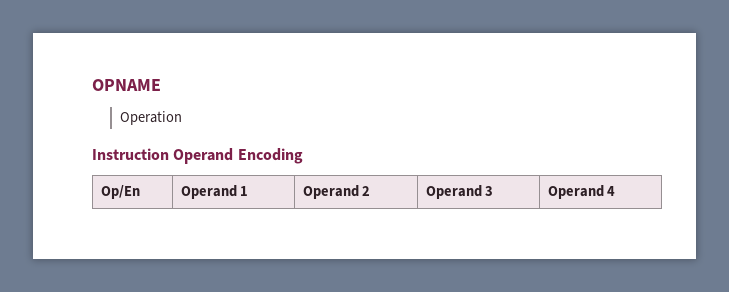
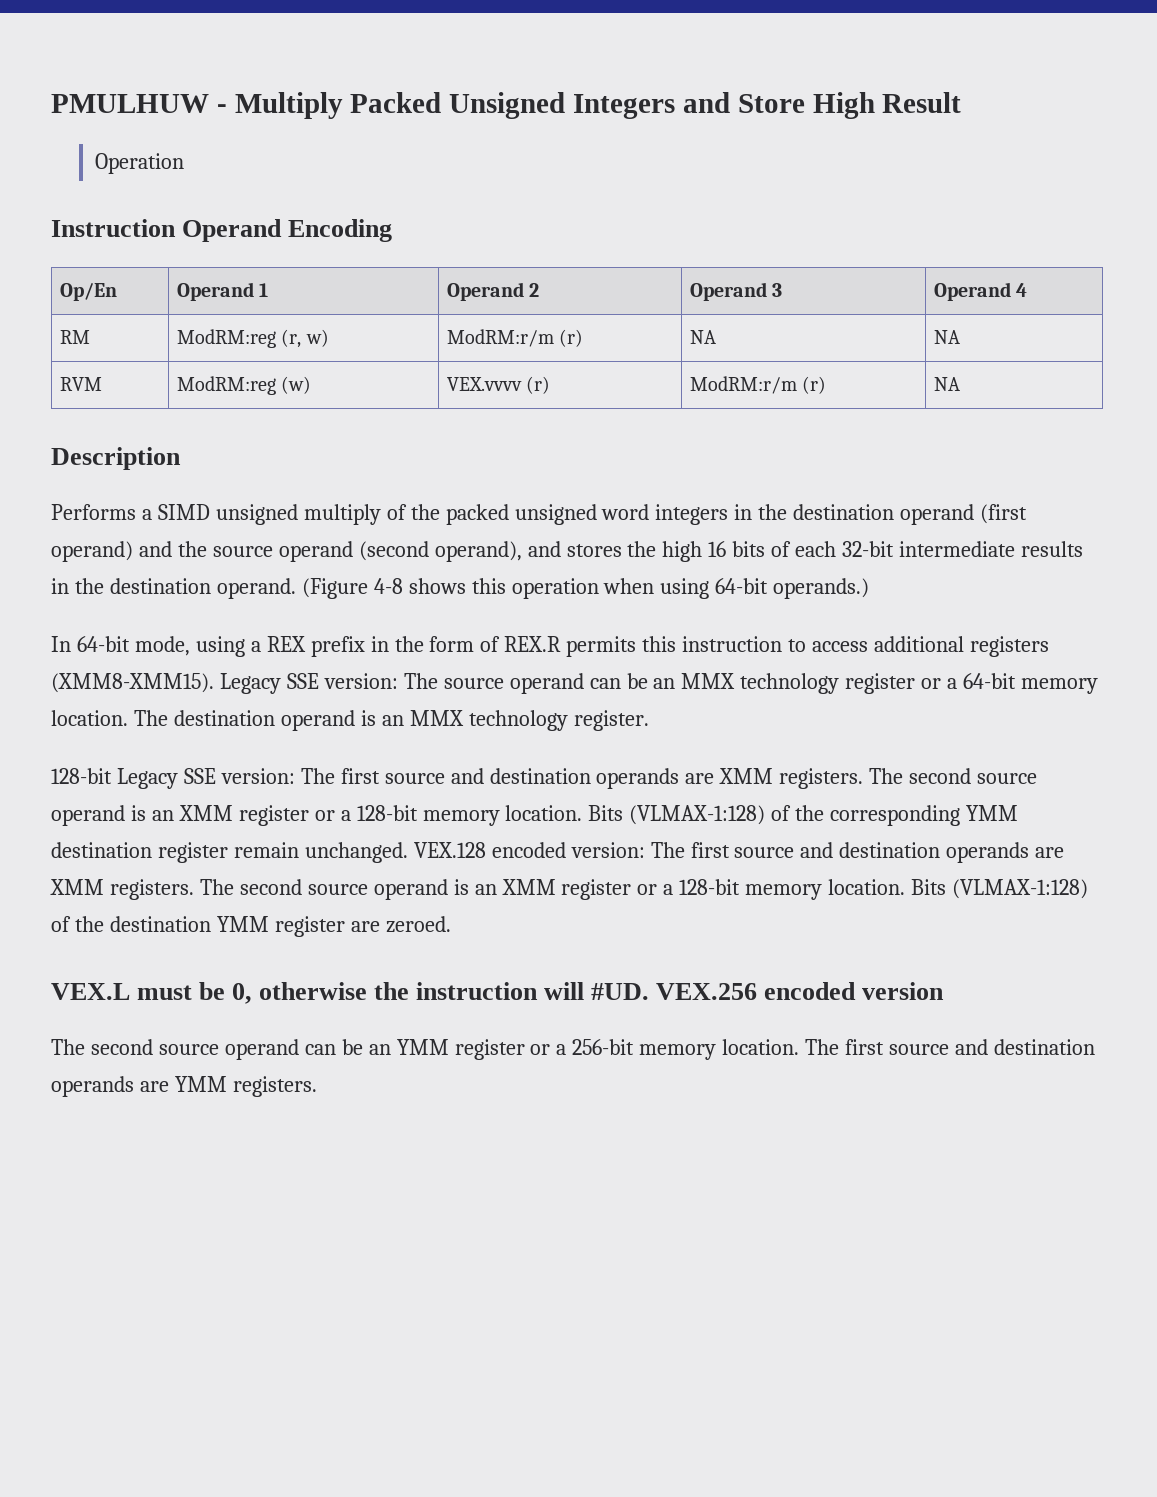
[92,79,161,91] OPNAME -> [51,92,962,119] PMULHUW - Multiply Packed Unsigned Integers and Store High Result
(616, 191) none -> [59,330,90,344] [176,329,329,348] [446,329,584,347] [689,330,716,344] [933,330,960,344] [59,377,102,391] [176,376,312,395] [446,376,551,394] [689,376,827,394] [933,377,960,391] [51,447,181,470] [51,504,1028,525] [51,541,1083,562] [51,578,870,599] [51,636,1049,657] [51,673,1099,694] [51,710,649,731] [51,768,1038,789] [51,805,1019,826] [51,842,1065,863] [50,879,1089,900] [51,916,451,937] [51,982,945,1004] [51,1039,1095,1060] [51,1076,317,1097] // RM | ModRM:reg (r, w) | ModRM:r/m (r) | NA | NA // RVM | ModRM:reg (w) | VEX.vvvv (r) | ModRM:r/m (r) | NA // Description // Performs a SIMD unsigned multiply of the packed unsigned word integers in the destination operand (first operand) and the source operand (second operand), and stores the high 16 bits of each 32-bit intermediate results in the destination operand. (Figure 4-8 shows this operation when using 64-bit operands.) // In 64-bit mode, using a REX prefix in the form of REX.R permits this instruction to access additional registers (XMM8-XMM15). Legacy SSE version: The source operand can be an MMX technology register or a 64-bit memory location. The destination operand is an MMX technology register. // 128-bit Legacy SSE version: The first source and destination operands are XMM registers. The second source operand is an XMM register or a 128-bit memory location. Bits (VLMAX-1:128) of the corresponding YMM destination register remain unchanged. VEX.128 encoded version: The first source and destination operands are XMM registers. The second source operand is an XMM register or a 128-bit memory location. Bits (VLMAX-1:128) of the destination YMM register are zeroed. // VEX.L must be 0, otherwise the instruction will #UD. VEX.256 encoded version // The second source operand can be an YMM register or a 256-bit memory location. The first source and destination operands are YMM registers.

